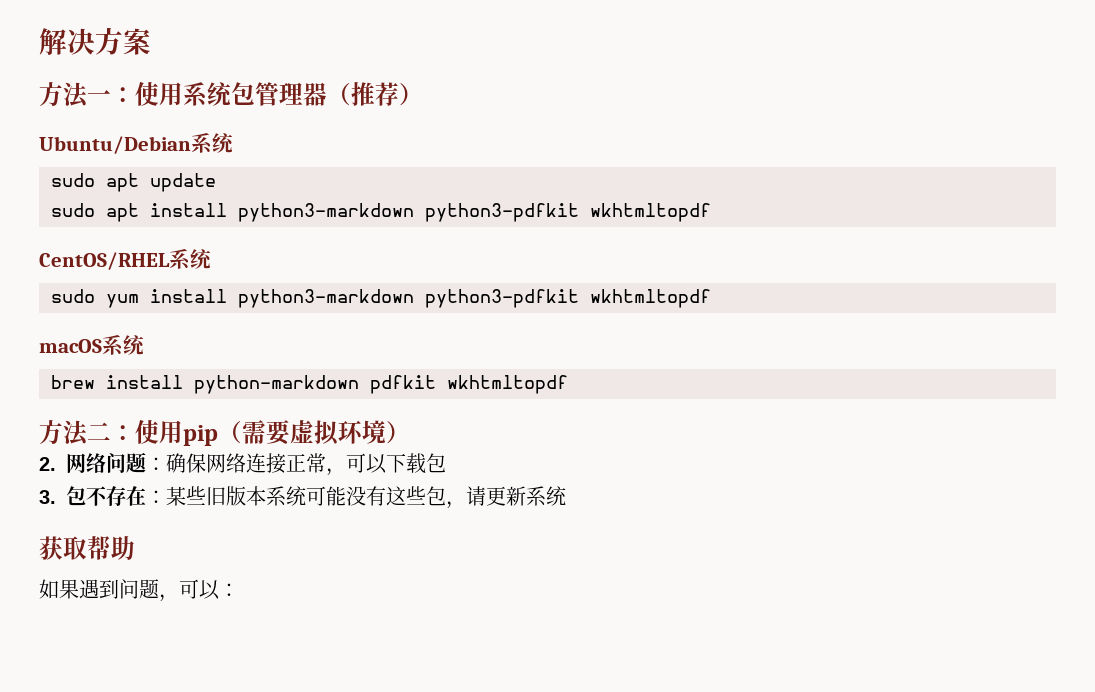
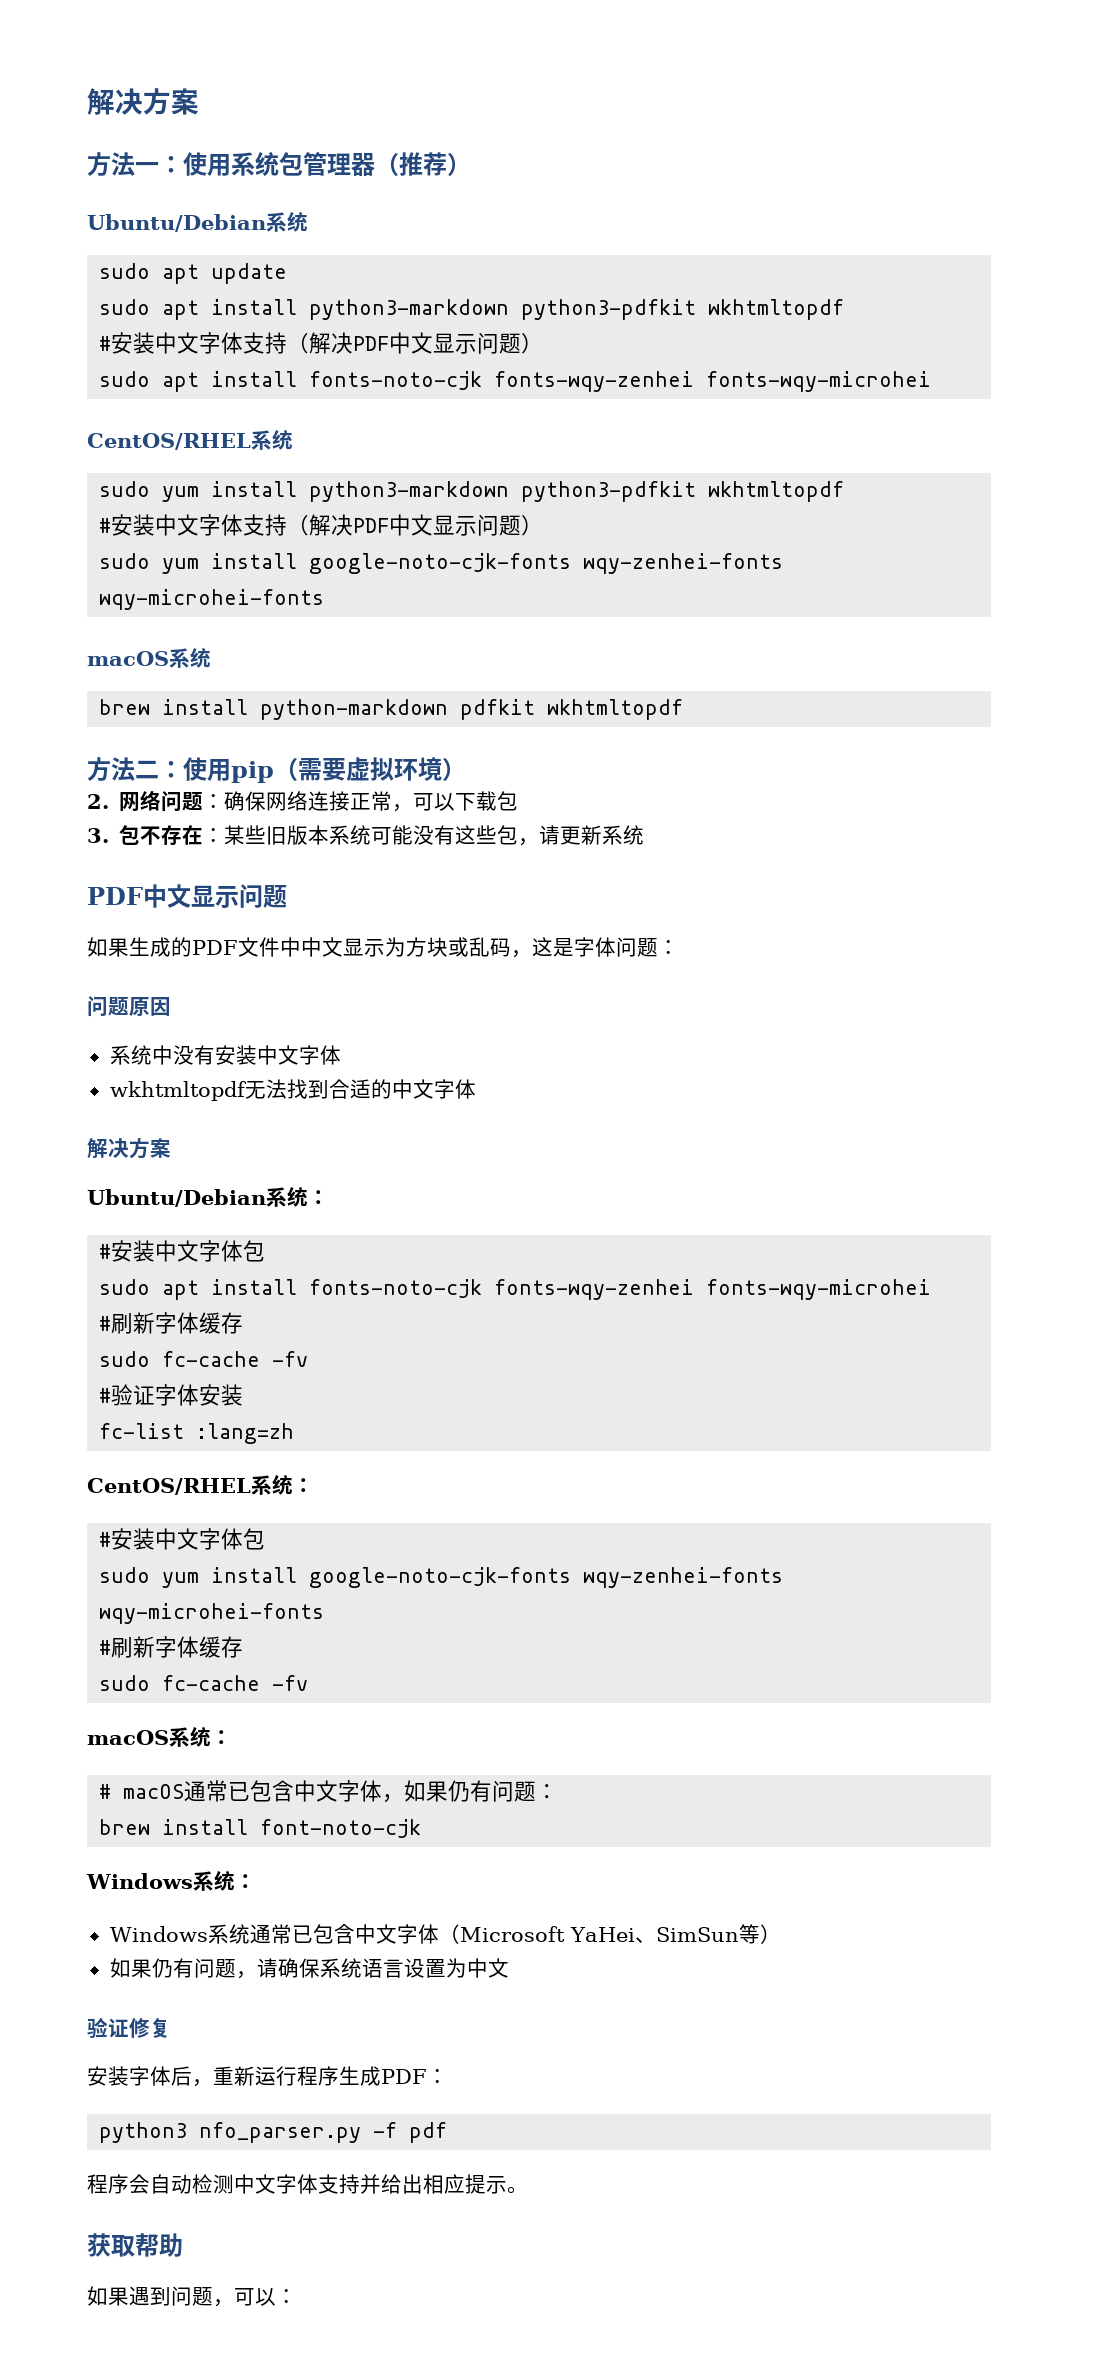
(711, 212) none -> [99,332,544,354] [99,371,932,392] // #安装中文字体支持（解决PDF中文显示问题） // sudo apt install fonts-noto-cjk fonts-wqy-zenhei fonts-wqy-microhei
(711, 298) none -> [99,514,544,536] [99,553,784,574] [99,589,325,610] // #安装中文字体支持（解决PDF中文显示问题） // sudo yum install google-noto-cjk-fonts wqy-zenhei-fonts wqy-microhei-fonts
(566, 496) none -> [87,884,287,908] [87,937,679,958] [87,996,171,1017] [109,1045,341,1065] [109,1079,476,1101] [87,1138,171,1159] [87,1186,329,1207] [99,1240,266,1262] [99,1279,932,1300] [99,1312,244,1334] [99,1351,309,1367] [99,1384,244,1406] [99,1423,295,1444] [87,1474,314,1495] [99,1528,266,1550] [99,1567,784,1588] [99,1603,325,1624] [99,1636,244,1658] [99,1675,309,1691] [87,1726,232,1747] [99,1780,559,1803] [99,1819,422,1838] [86,1870,256,1891] [109,1924,781,1944] [109,1958,509,1979] [87,2017,171,2038] [87,2066,448,2087] [99,2122,448,2143] [87,2174,528,2194] // PDF中文显示问题 // 如果生成的PDF文件中中文显示为方块或乱码，这是字体问题： // 问题原因 // 系统中没有安装中文字体 // wkhtmltopdf无法找到合适的中文字体 // 解决方案 // Ubuntu/Debian系统： // #安装中文字体包 // sudo apt install fonts-noto-cjk fonts-wqy-zenhei fonts-wqy-microhei // #刷新字体缓存 // sudo fc-cache -fv // #验证字体安装 // fc-list :lang=zh // CentOS/RHEL系统： // #安装中文字体包 // sudo yum install google-noto-cjk-fonts wqy-zenhei-fonts wqy-microhei-fonts // #刷新字体缓存 // sudo fc-cache -fv // macOS系统： // # macOS通常已包含中文字体，如果仍有问题： // brew install font-noto-cjk // Windows系统： // Windows系统通常已包含中文字体（Microsoft YaHei、SimSun等） // 如果仍有问题，请确保系统语言设置为中文 // 验证修复 // 安装字体后，重新运行程序生成PDF： // python3 nfo_parser.py -f pdf // 程序会自动检测中文字体支持并给出相应提示。

